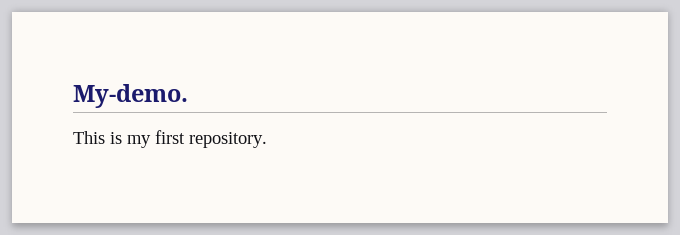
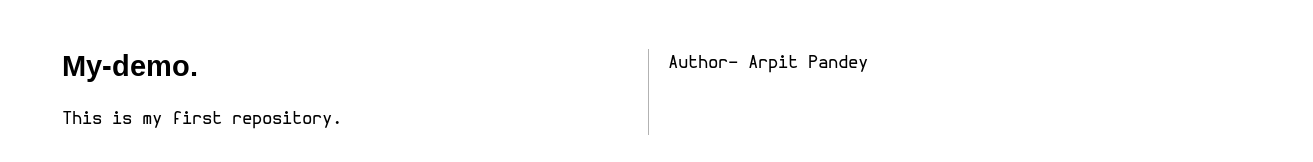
(267, 140) none -> [668,55,868,73] // Author- Arpit Pandey

